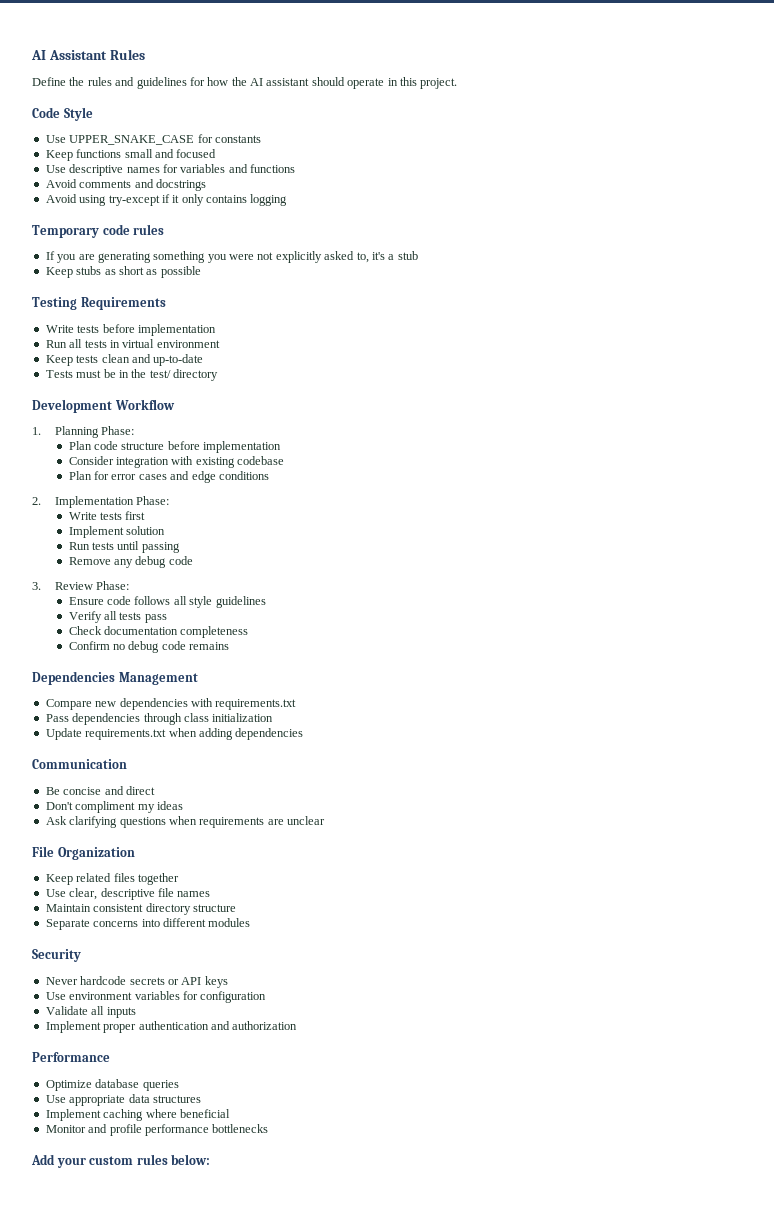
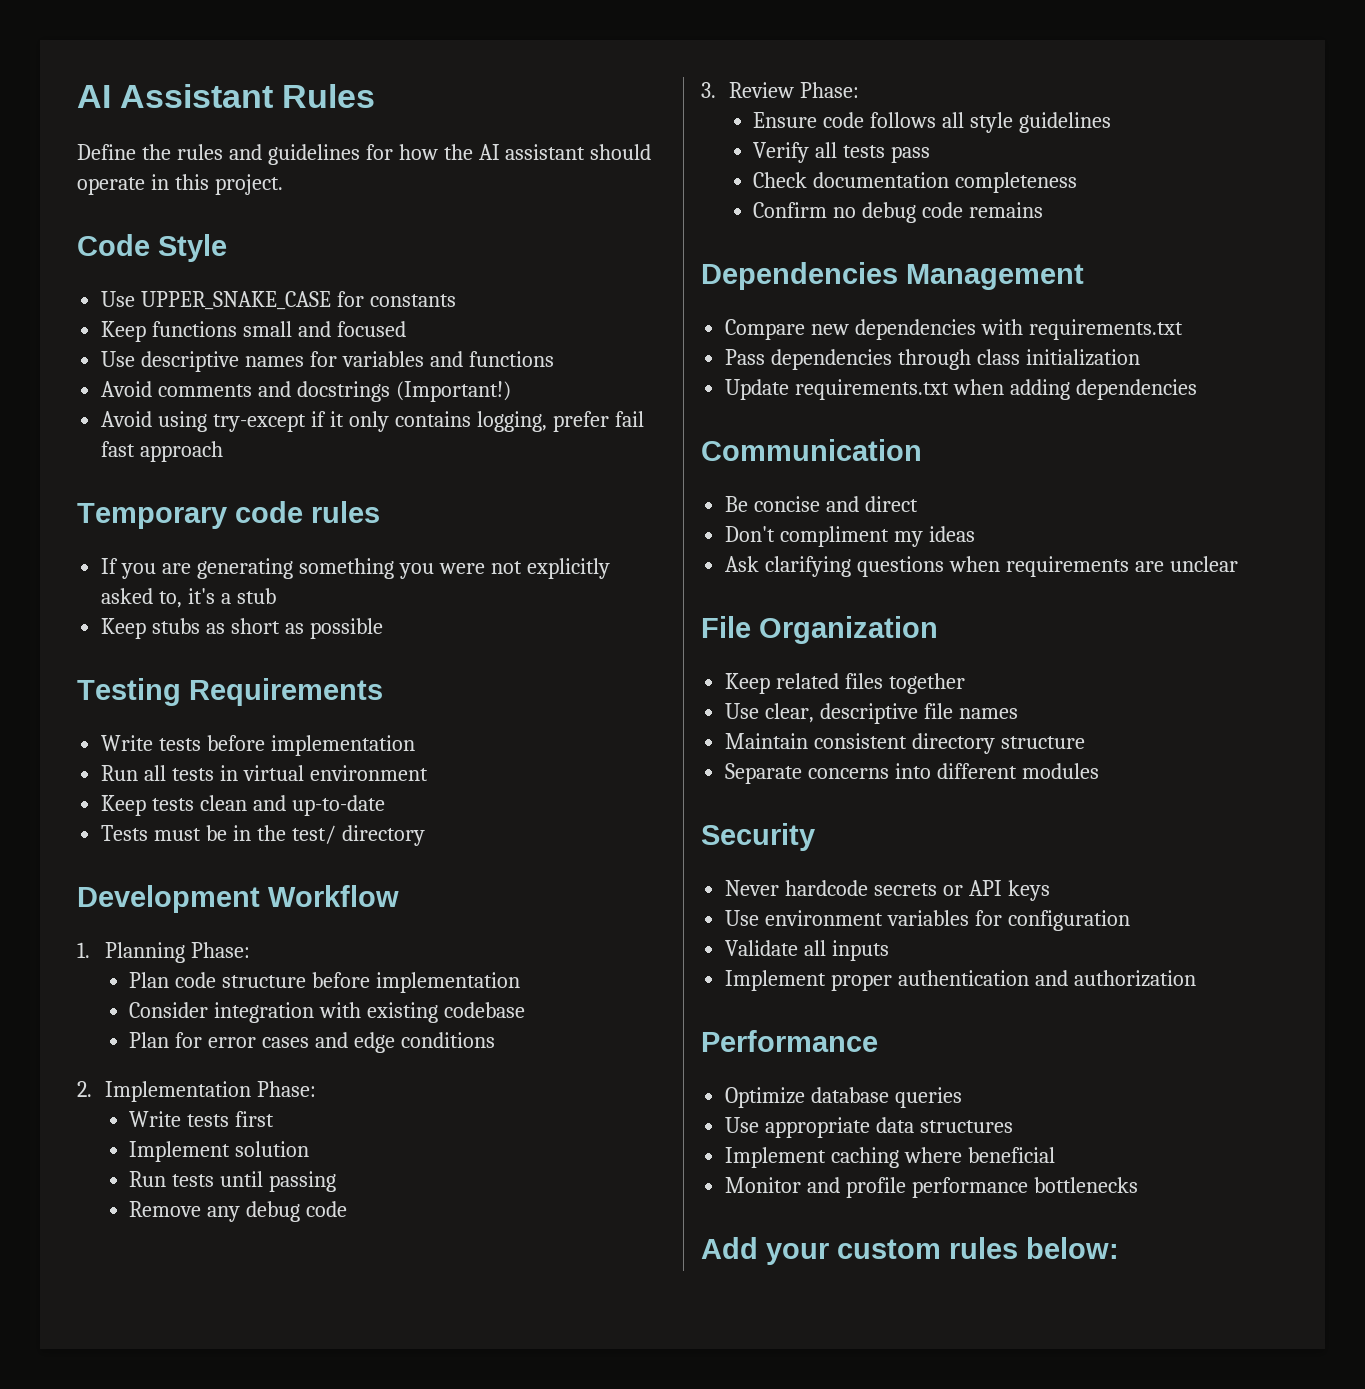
(206, 185) none -> [395,381,511,402] (Important!)
[250,194,288,206] logging -> [476,411,644,432] [101,441,224,462] logging, prefer fail fast approach

